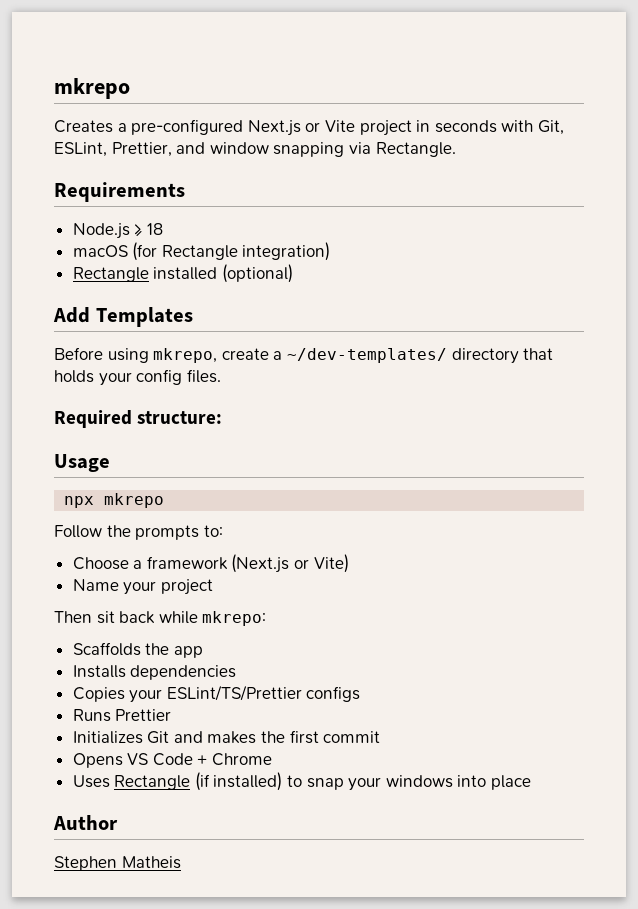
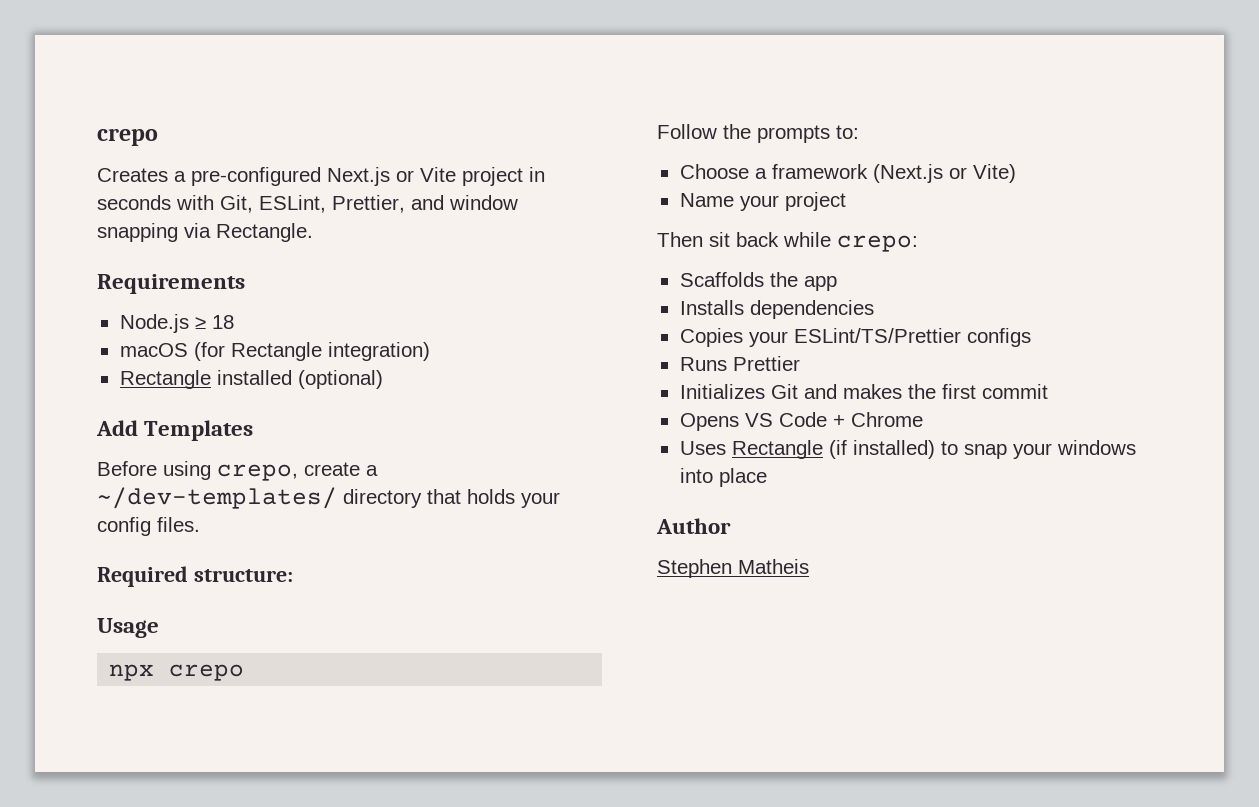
[54,78,130,99] mkrepo -> [97,128,158,146] crepo
[153,348,218,363] mkrepo, -> [217,464,298,481] crepo,
[104,493,165,508] mkrepo -> [169,664,245,681] crepo
[202,611,267,626] mkrepo: -> [837,235,918,252] crepo:

